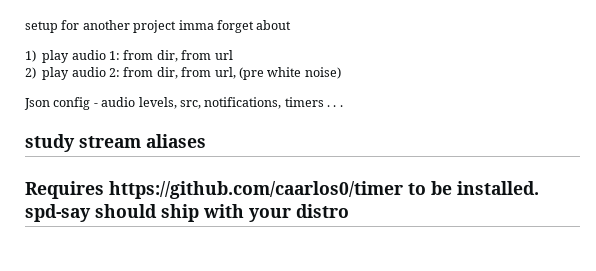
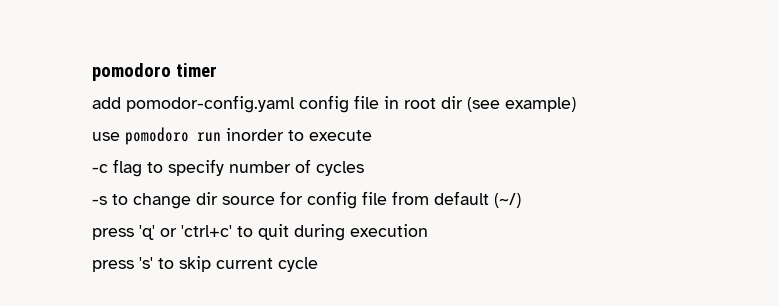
[25,20,292,33] [25,50,233,63] [25,67,341,80] [24,97,343,110] [25,134,206,152] [25,181,539,199] [25,204,349,222] setup for another project imma forget about // 1) play audio 1: from dir, from url // 2) play audio 2: from dir, from url, (pre white noise) // Json config - audio levels, src, notifications, timers . . . // study stream aliases // Requires https://github.com/caarlos0/timer to be installed. spd-say should ship with your distro -> [92,63,217,81] [92,95,576,113] [92,127,372,145] [92,159,364,177] [92,191,521,209] [92,224,428,241] [92,256,318,272] pomodoro timer // add pomodor-config.yaml config file in root dir (see example) // use pomodoro run inorder to execute // -c flag to specify number of cycles // -s to change dir source for config file from default (~/) // press 'q' or 'ctrl+c' to quit during execution // press 's' to skip current cycle

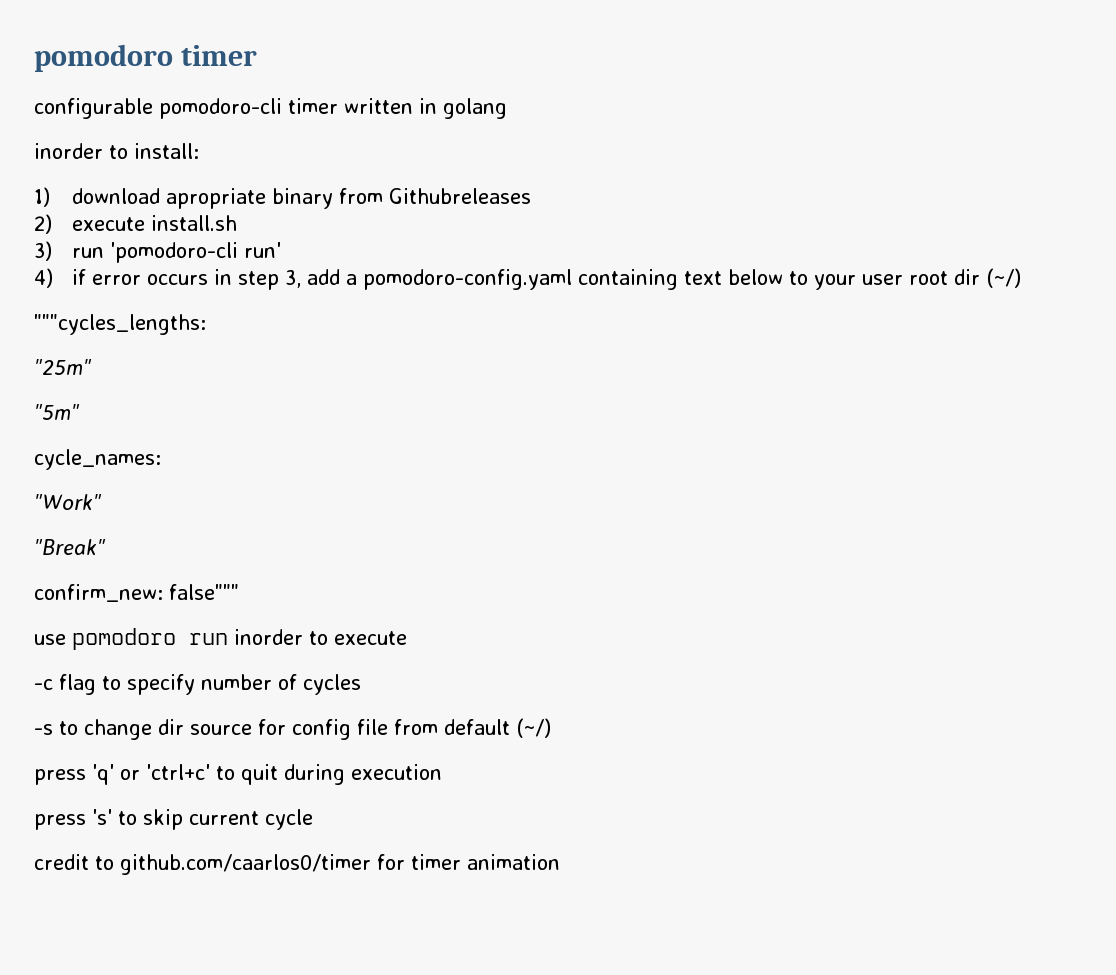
[92,95,576,113] add pomodor-config.yaml config file in root dir (see example) -> [34,98,507,119] [34,143,199,159] [34,187,531,209] [34,214,237,234] [34,241,281,263] [34,268,1021,290] [34,314,206,335] [34,359,92,375] [34,404,80,420] [34,449,161,470] [34,494,102,510] [34,539,106,555] [34,584,239,602] configurable pomodoro-cli timer written in golang // inorder to install: // 1) download apropriate binary from Githubreleases // 2) execute install.sh // 3) run 'pomodoro-cli run' // 4) if error occurs in step 3, add a pomodoro-config.yaml containing text below to your user root dir (~/) // """cycles_lengths: // "25m" // "5m" // cycle_names: // "Work" // "Break" // confirm_new: false"""
(318, 264) none -> [34,854,560,875] // credit to github.com/caarlos0/timer for timer animation

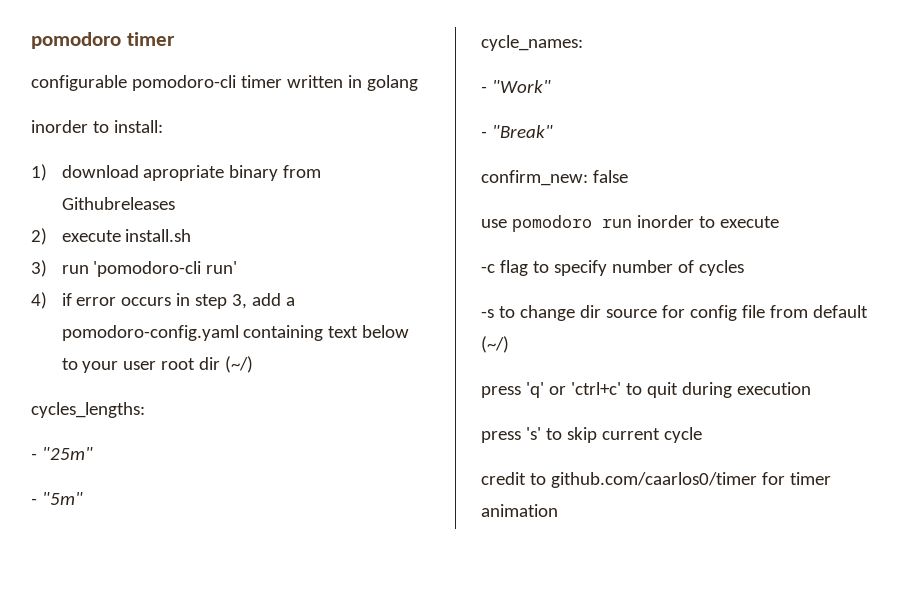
[34,314,206,335] """cycles_lengths: // -> [31,402,145,418] [31,453,37,460] cycles_lengths: // -
(92, 367) none -> [31,498,37,505] -
(161, 459) none -> [481,86,487,93] -
(102, 502) none -> [481,131,487,138] -
[169,584,239,600] false""" -> [592,170,628,183] false

